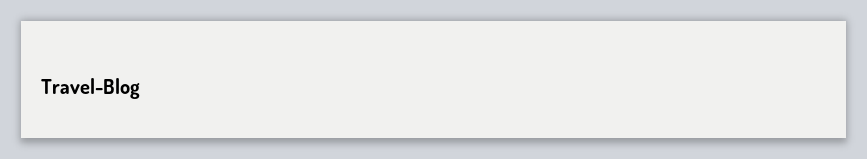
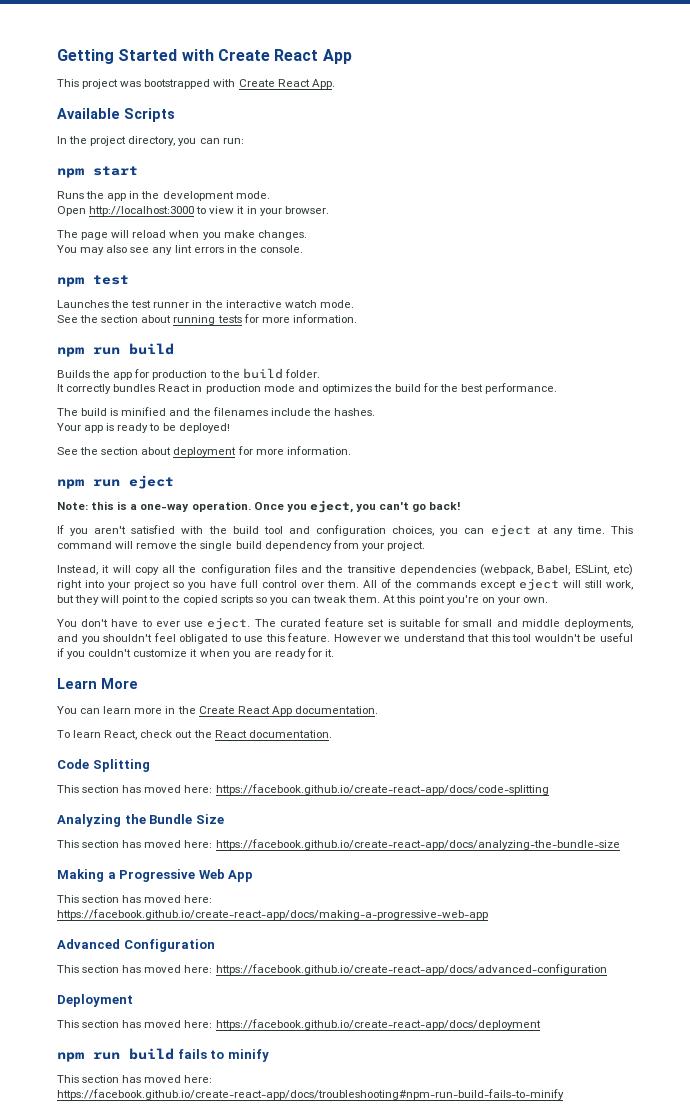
[41,78,140,99] Travel-Blog -> [57,49,352,64] [57,79,335,89] [57,108,175,122] [57,136,244,146] [57,166,138,178] [57,191,270,201] [57,206,329,216] [57,230,307,240] [57,245,303,255] [57,275,129,287] [57,300,354,308] [57,314,357,325] [57,343,174,357] [57,368,320,380] [57,383,558,394] [57,407,375,416] [57,423,230,433] [57,446,351,457] [57,475,174,489] [57,500,462,513] [57,525,633,537] [57,540,425,551] [57,564,633,576] [57,579,633,591] [57,595,548,605] [57,618,634,630] [57,633,633,644] [57,648,335,659] [57,678,138,689] [57,706,378,716] [57,730,332,740] [57,759,150,772] [57,784,549,795] [57,814,224,827] [57,839,620,850] [57,869,254,882] [57,895,213,903] [57,909,488,920] [57,939,215,952] [57,964,607,975] [57,994,133,1007] [57,1019,541,1030] [57,1048,269,1062] [57,1075,213,1083] [57,1089,564,1100] Getting Started with Create React App // This project was bootstrapped with Create React App. // Available Scripts // In the project directory, you can run: // npm start // Runs the app in the development mode. // Open http://localhost:3000 to view it in your browser. // The page will reload when you make changes. // You may also see any lint errors in the console. // npm test // Launches the test runner in the interactive watch mode. // See the section about running tests for more information. // npm run build // Builds the app for production to the build folder. // It correctly bundles React in production mode and optimizes the build for the best performance. // The build is minified and the filenames include the hashes. // Your app is ready to be deployed! // See the section about deployment for more information. // npm run eject // Note: this is a one-way operation. Once you eject, you can't go back! // If you aren't satisfied with the build tool and configuration choices, you can eject at any time. This command will remove the single build dependency from your project. // Instead, it will copy all the configuration files and the transitive dependencies (webpack, Babel, ESLint, etc) right into your project so you have full control over them. All of the commands except eject will still work, but they will point to the copied scripts so you can tweak them. At this point you're on your own. // You don't have to ever use eject. The curated feature set is suitable for small and middle deployments, and you shouldn't feel obligated to use this feature. However we understand that this tool wouldn't be useful if you couldn't customize it when you are ready for it. // Learn More // You can learn more in the Create React App documentation. // To learn React, check out the React documentation. // Code Splitting // This section has moved here: https://facebook.github.io/create-react-app/docs/code-splitting // Analyzing the Bundle Size // This section has moved here: https://facebook.github.io/create-react-app/docs/analyzing-the-bundle-size // Making a Progressive Web App // This section has moved here: https://facebook.github.io/create-react-app/docs/making-a-progressive-web-app // Advanced Configuration // This section has moved here: https://facebook.github.io/create-react-app/docs/advanced-configuration // Deployment // This section has moved here: https://facebook.github.io/create-react-app/docs/deployment // npm run build fails to minify // This section has moved here: https://facebook.github.io/create-react-app/docs/troubleshooting#npm-run-build-fails-to-minify

